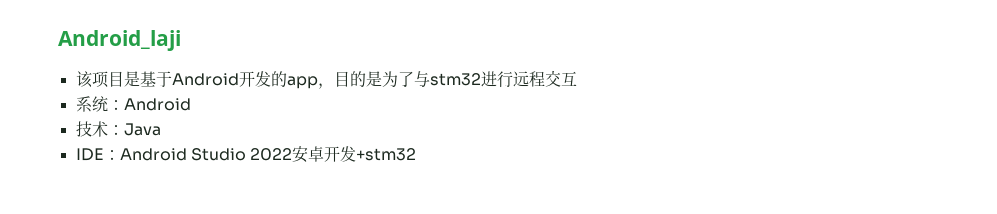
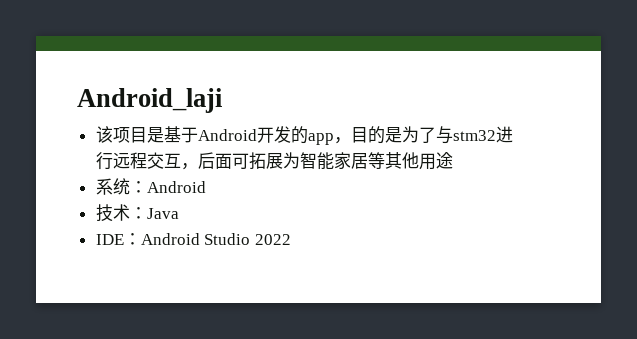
(577, 78) none -> [180,152,453,170] ，后面可拓展为智能家居等其他用途
[292,146,417,163] 安卓开发+stm32 -> (291, 239) none

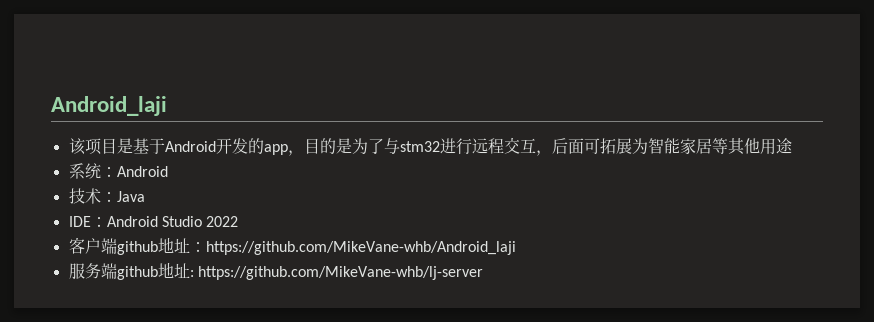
(291, 239) none -> [68,237,516,255] [68,262,483,280] // 客户端github地址：https://github.com/MikeVane-whb/Android_laji // 服务端github地址: https://github.com/MikeVane-whb/lj-server

